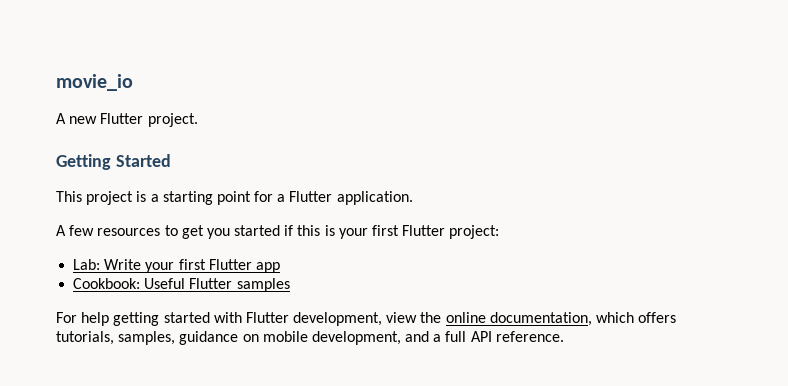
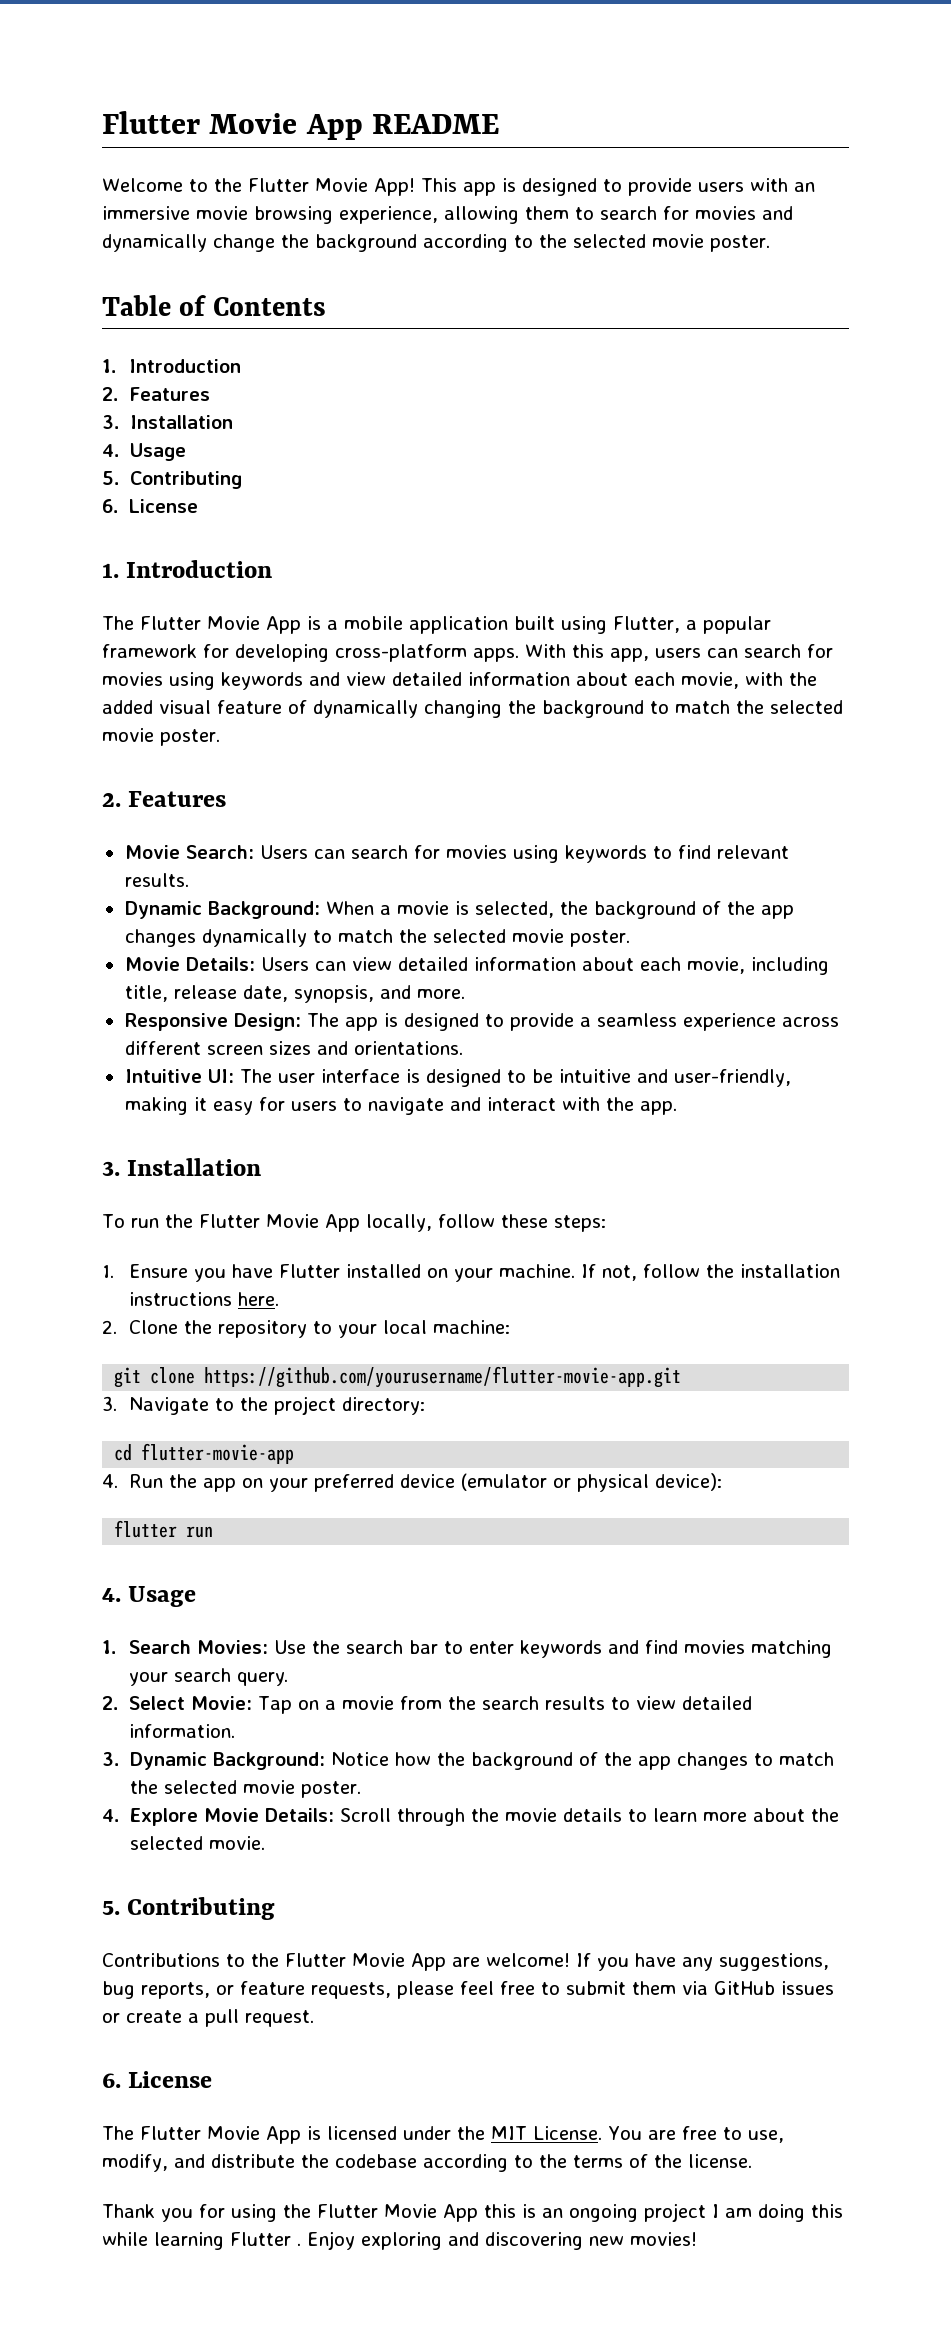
[56,74,133,91] [56,113,198,127] [56,154,171,170] [56,191,413,205] [56,225,500,239] [73,259,280,273] [73,278,290,292] [56,312,677,326] [56,331,564,345] movie_io // A new Flutter project. // Getting Started // This project is a starting point for a Flutter application. // A few resources to get you started if this is your first Flutter project: // Lab: Write your first Flutter app // Cookbook: Useful Flutter samples // For help getting started with Flutter development, view the online documentation, which offers tutorials, samples, guidance on mobile development, and a full API reference. -> [102,111,499,140] [102,178,815,196] [102,206,793,224] [102,234,770,252] [102,295,327,316] [102,359,241,373] [102,387,211,401] [102,415,234,429] [102,443,187,461] [102,471,243,489] [102,499,199,513] [102,560,273,578] [102,616,771,634] [102,644,833,662] [102,672,817,690] [102,700,843,718] [102,728,220,746] [102,791,227,807] [124,845,789,863] [124,873,189,887] [124,901,794,919] [124,929,630,947] [124,957,829,975] [124,985,465,1003] [124,1013,839,1031] [124,1041,463,1055] [124,1069,791,1087] [124,1097,677,1115] [102,1158,262,1176] [102,1214,606,1232] [102,1264,840,1282] [128,1292,279,1306] [102,1320,510,1338] [114,1366,682,1388] [102,1396,425,1415] [114,1443,295,1464] [102,1473,722,1492] [114,1520,214,1538] [102,1586,197,1607] [102,1640,832,1658] [128,1668,289,1686] [102,1696,753,1714] [129,1724,236,1738] [102,1752,835,1770] [130,1780,362,1798] [102,1808,840,1826] [130,1836,266,1850] [102,1897,276,1920] [102,1953,829,1971] [102,1981,834,1999] [102,2009,314,2027] [102,2071,213,2088] [102,2126,784,2144] [102,2154,752,2172] [102,2203,843,2222] [102,2231,697,2250] Flutter Movie App README // Welcome to the Flutter Movie App! This app is designed to provide users with an immersive movie browsing experience, allowing them to search for movies and dynamically change the background according to the selected movie poster. // Table of Contents // 1. Introduction // 2. Features // 3. Installation // 4. Usage // 5. Contributing // 6. License // 1. Introduction // The Flutter Movie App is a mobile application built using Flutter, a popular framework for developing cross-platform apps. With this app, users can search for movies using keywords and view detailed information about each movie, with the added visual feature of dynamically changing the background to match the selected movie poster. // 2. Features // Movie Search: Users can search for movies using keywords to find relevant results. // Dynamic Background: When a movie is selected, the background of the app changes dynamically to match the selected movie poster. // Movie Details: Users can view detailed information about each movie, including title, release date, synopsis, and more. // Responsive Design: The app is designed to provide a seamless experience across different screen sizes and orientations. // Intuitive UI: The user interface is designed to be intuitive and user-friendly, making it easy for users to navigate and interact with the app. // 3. Installation // To run the Flutter Movie App locally, follow these steps: // 1. Ensure you have Flutter installed on your machine. If not, follow the installation instructions here. // 2. Clone the repository to your local machine: // git clone https://github.com/yourusername/flutter-movie-app.git // 3. Navigate to the project directory: // cd flutter-movie-app // 4. Run the app on your preferred device (emulator or physical device): // flutter run // 4. Usage // 1. Search Movies: Use the search bar to enter keywords and find movies matching your search query. // 2. Select Movie: Tap on a movie from the search results to view detailed information. // 3. Dynamic Background: Notice how the background of the app changes to match the selected movie poster. // 4. Explore Movie Details: Scroll through the movie details to learn more about the selected movie. // 5. Contributing // Contributions to the Flutter Movie App are welcome! If you have any suggestions, bug reports, or feature requests, please feel free to submit them via GitHub issues or create a pull request. // 6. License // The Flutter Movie App is licensed under the MIT License. You are free to use, modify, and distribute the codebase according to the terms of the license. // Thank you for using the Flutter Movie App this is an ongoing project I am doing this while learning Flutter . Enjoy exploring and discovering new movies!

